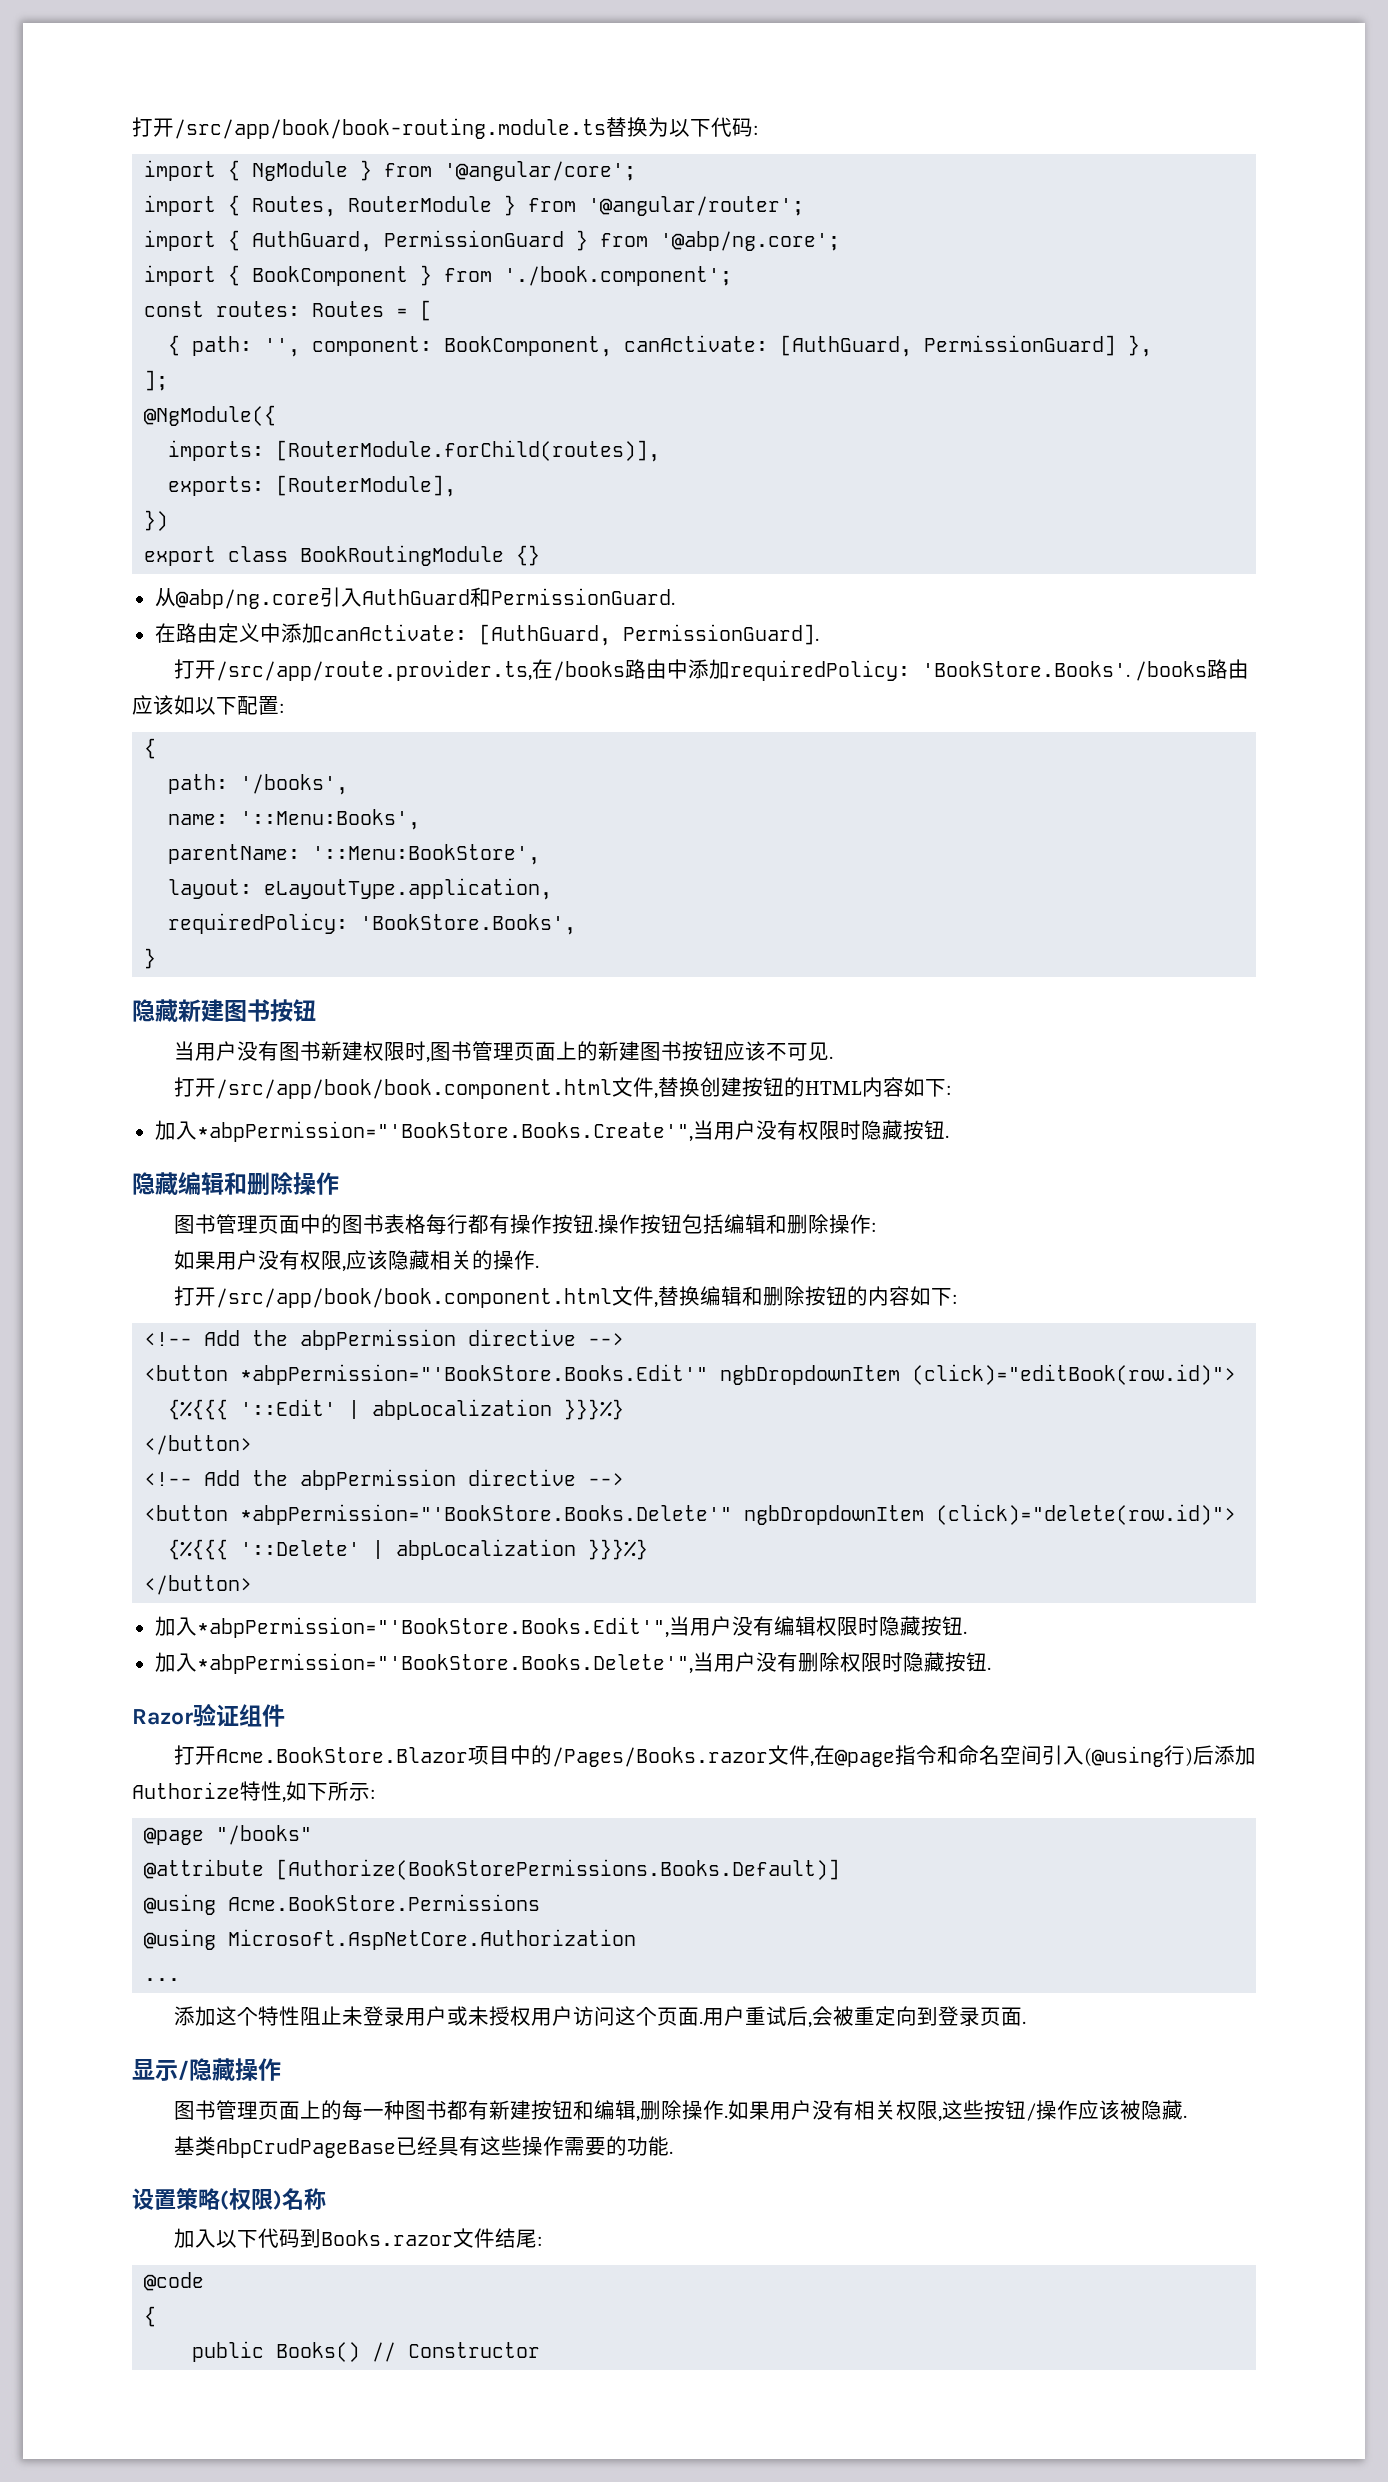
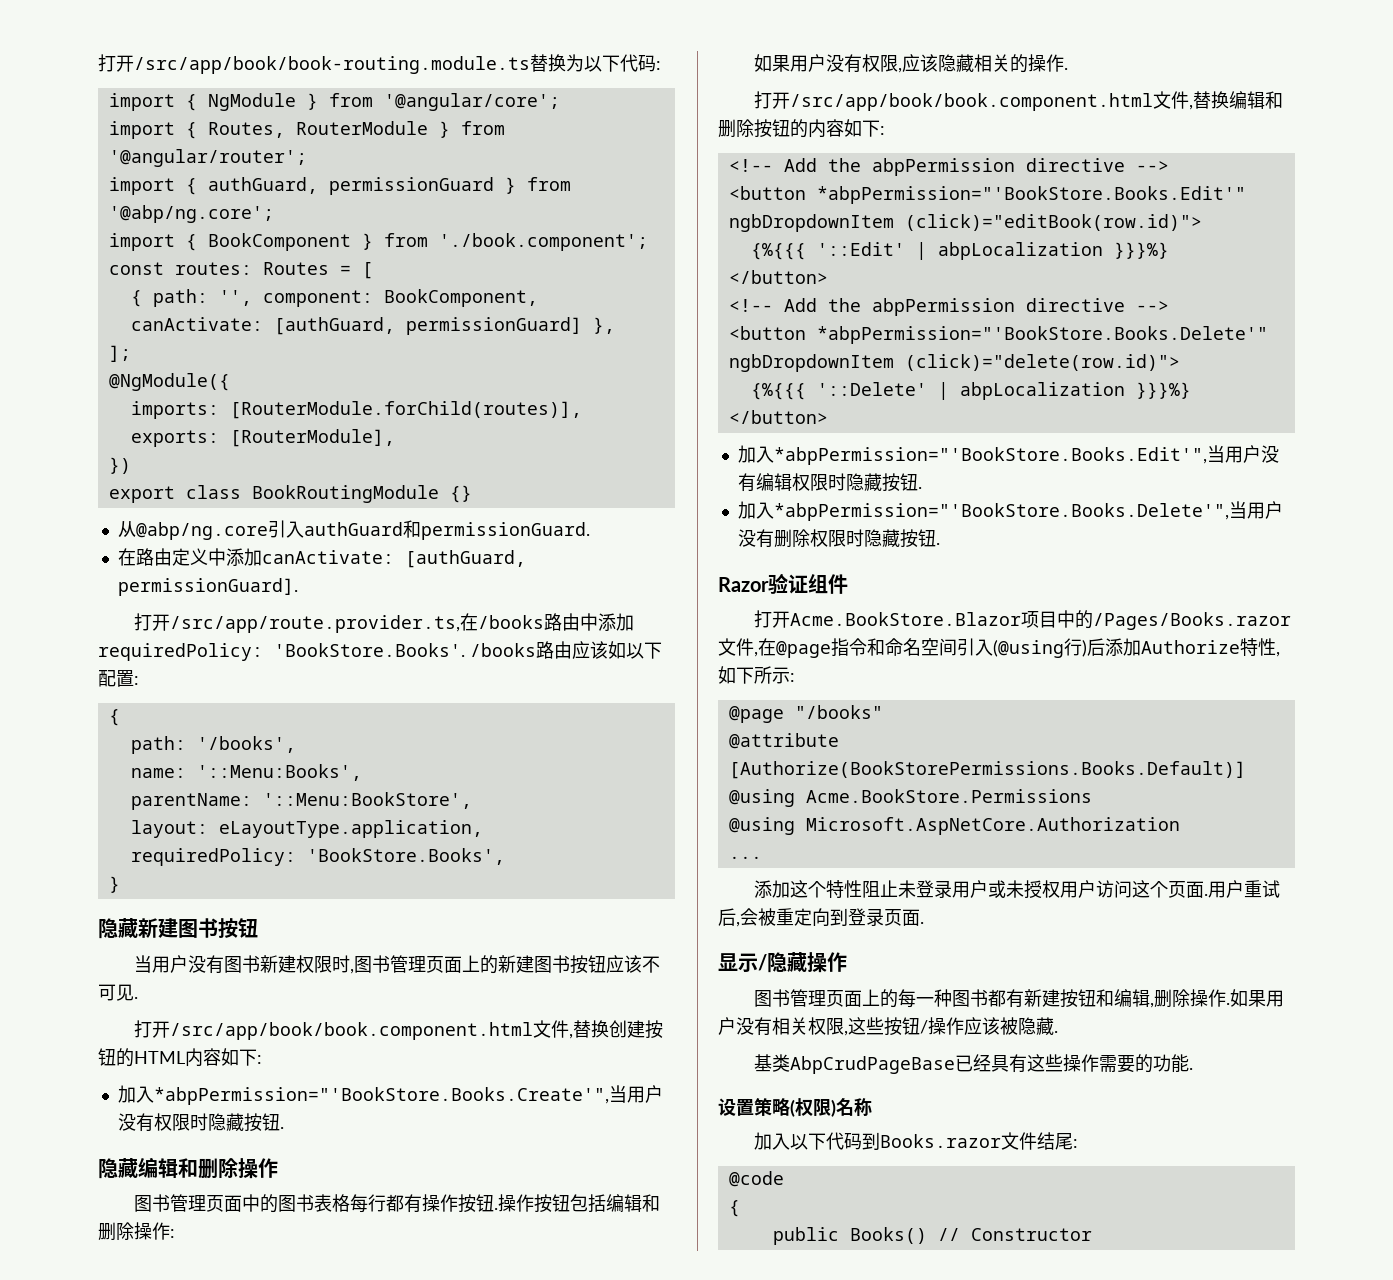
[252,230,565,252] AuthGuard, PermissionGuard -> [207,177,494,195] authGuard, permissionGuard
[780,335,1117,357] [AuthGuard, PermissionGuard] -> [273,317,582,335] [authGuard, permissionGuard]
[361,587,675,607] AuthGuard和PermissionGuard. -> [303,520,590,540] authGuard和permissionGuard.
[478,624,819,646] [AuthGuard, PermissionGuard]. -> [404,550,526,568] [117,578,298,596] [authGuard, permissionGuard].

